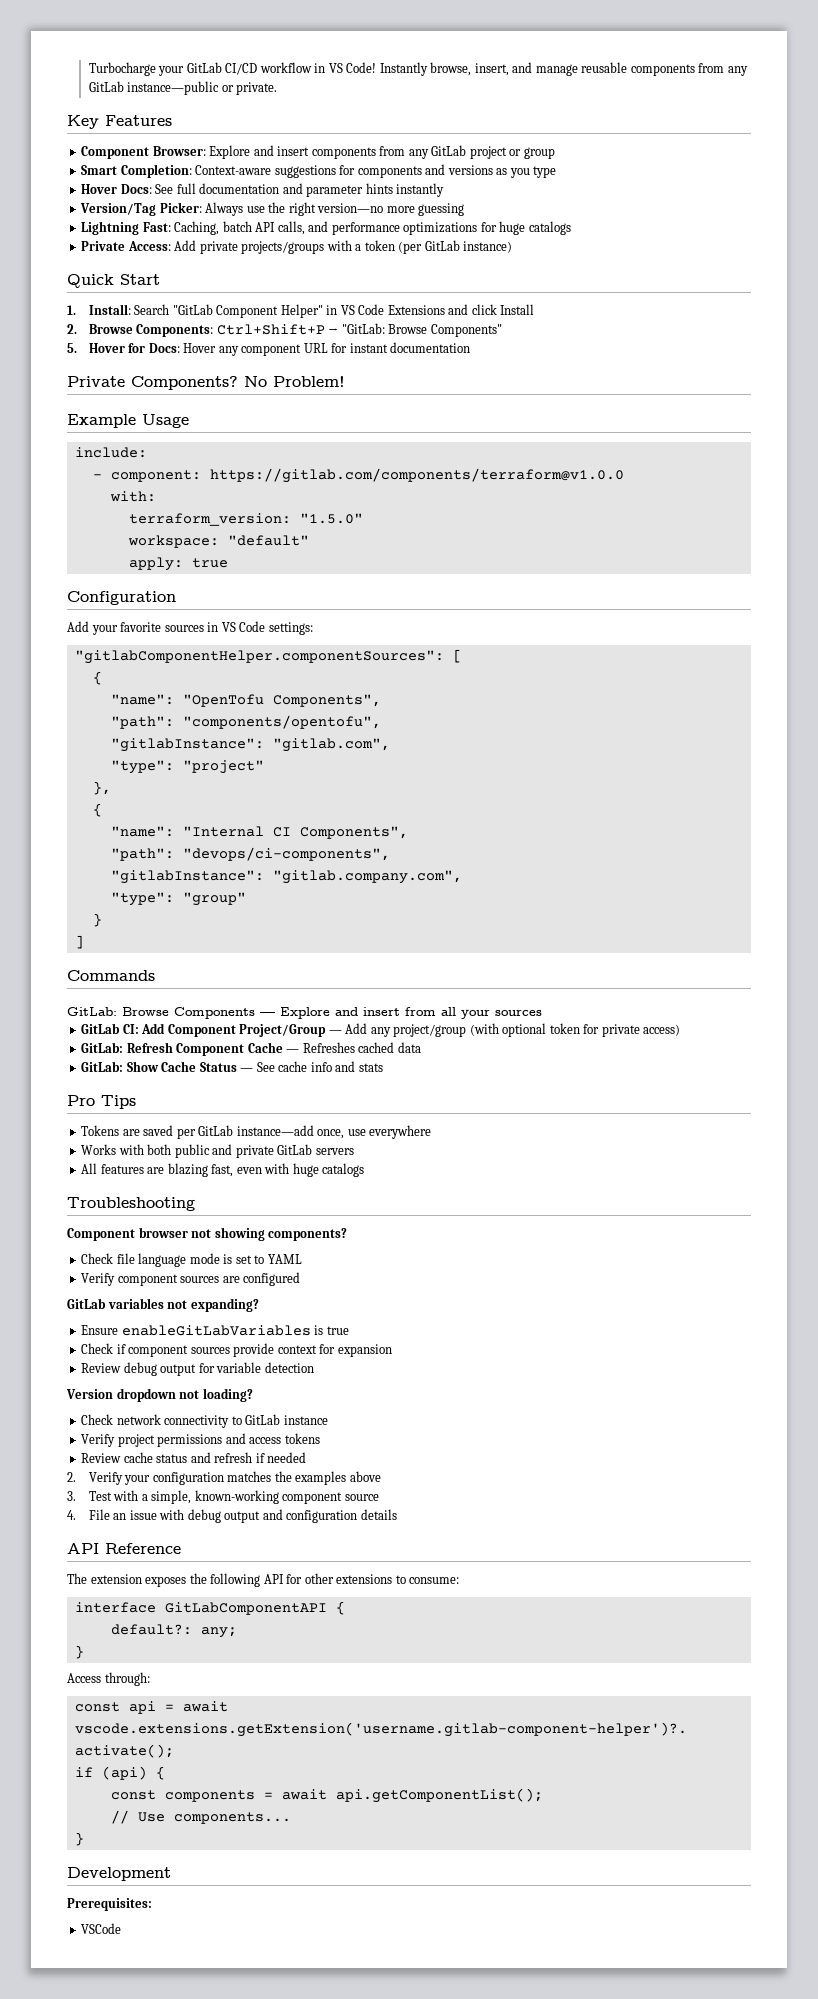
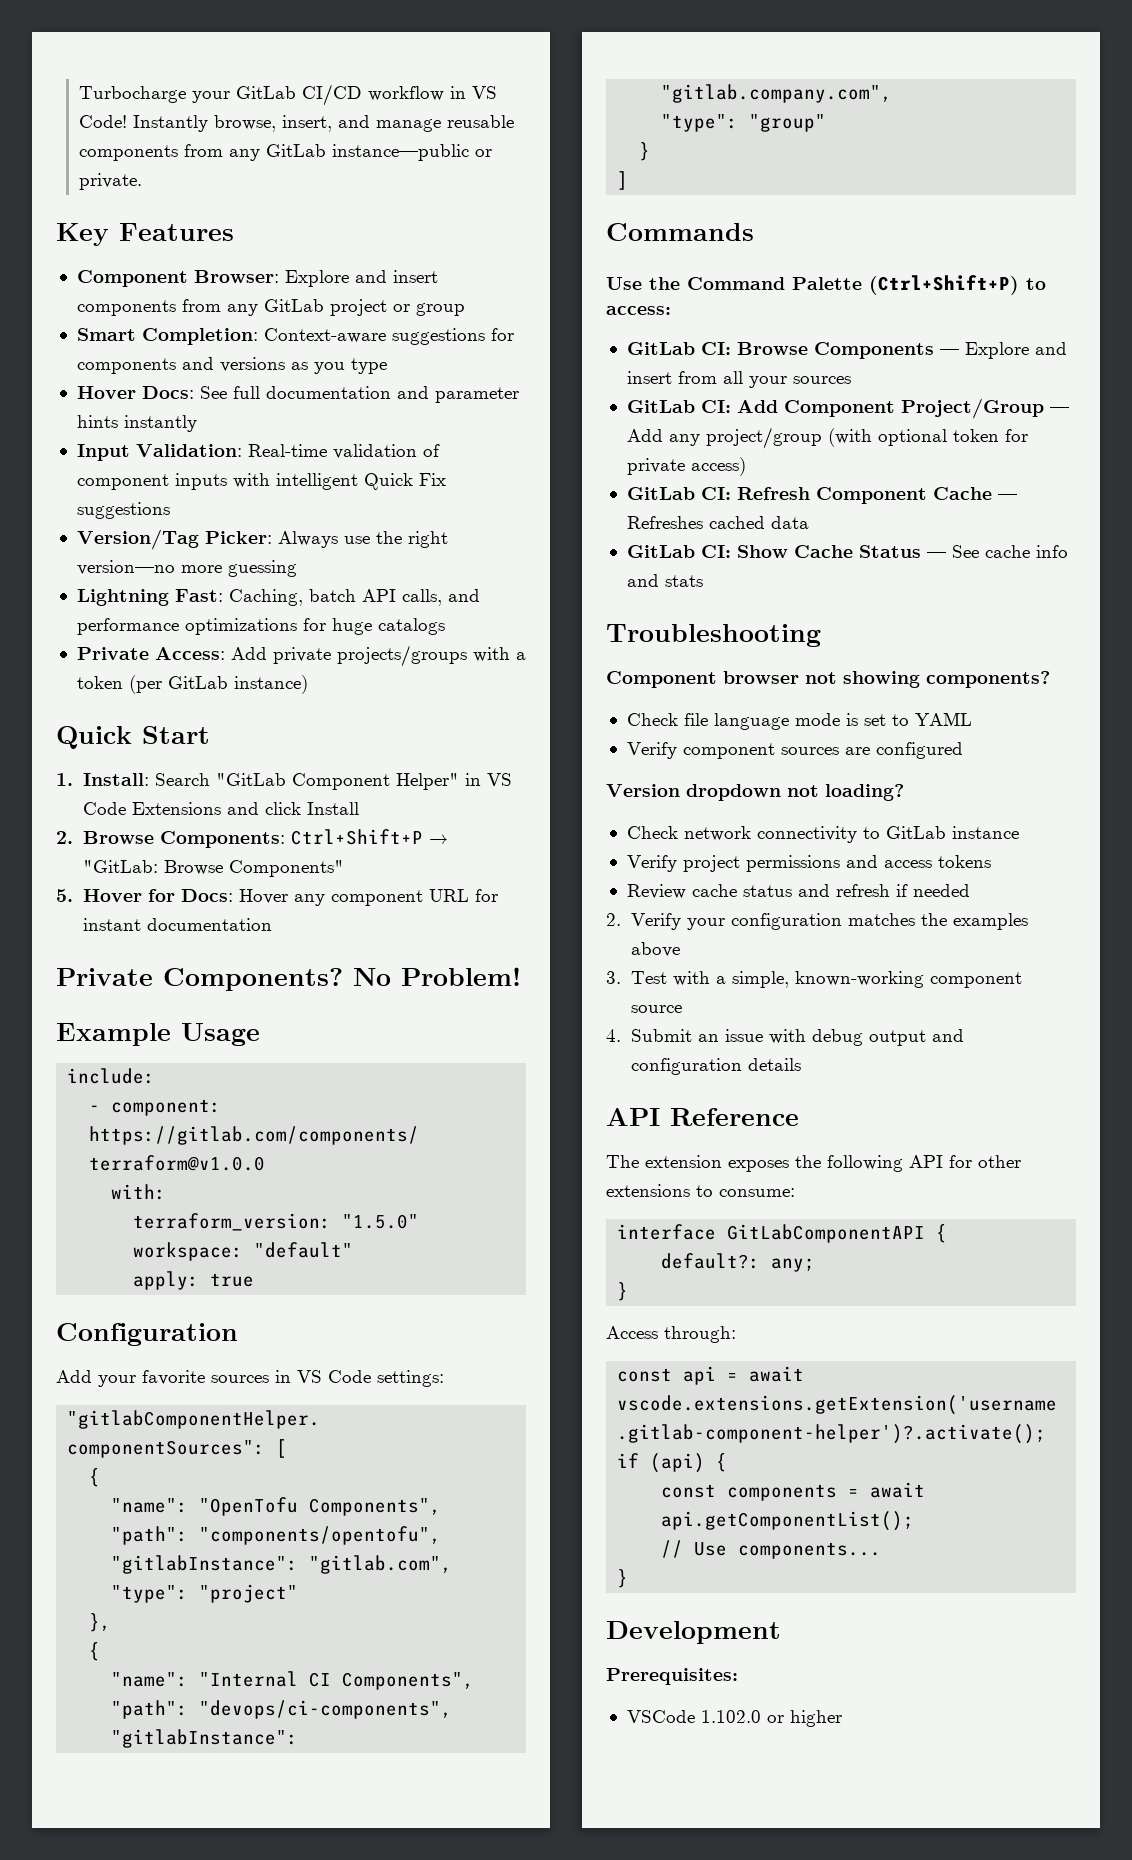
(445, 190) none -> [76,444,440,461] [76,473,446,490] [76,502,170,519] // Input Validation: Real-time validation of component inputs with intelligent Quick Fix suggestions
[67,1007,117,1016] GitLab: -> [606,275,1046,295] [606,306,671,315] [626,342,731,355] Use the Command Palette (Ctrl+Shift+P) to access: // GitLab CI:
[81,1042,124,1053] GitLab: -> [626,487,731,500] GitLab CI:
[81,1061,124,1072] GitLab: -> [626,545,731,558] GitLab CI:
[67,1095,136,1109] [81,1125,432,1139] [81,1144,354,1158] [81,1163,365,1177] // Pro Tips // Tokens are saved per GitLab instance—add once, use everywhere // Works with both public and private GitLab servers // All features are blazing fast, even with huge catalogs -> (703, 581) none
[67,1298,259,1312] [81,1325,349,1336] [81,1343,392,1357] [81,1362,314,1376] // GitLab variables not expanding? // Ensure enableGitLabVariables is true // Check if component sources provide context for expansion // Review debug output for variable detection -> (963, 750) none
[88,1509,110,1520] File -> [630,1029,692,1042] Submit
(122, 1928) none -> [700,1710,842,1727] 1.102.0 or higher

